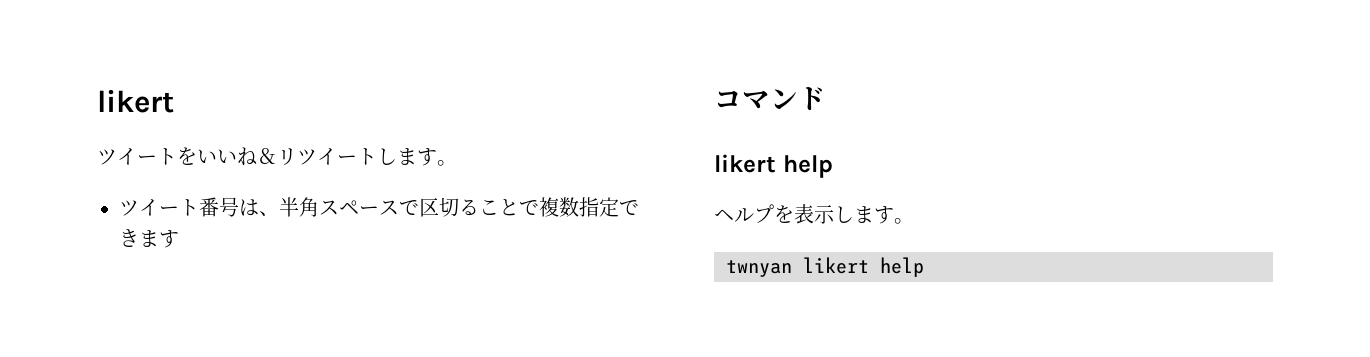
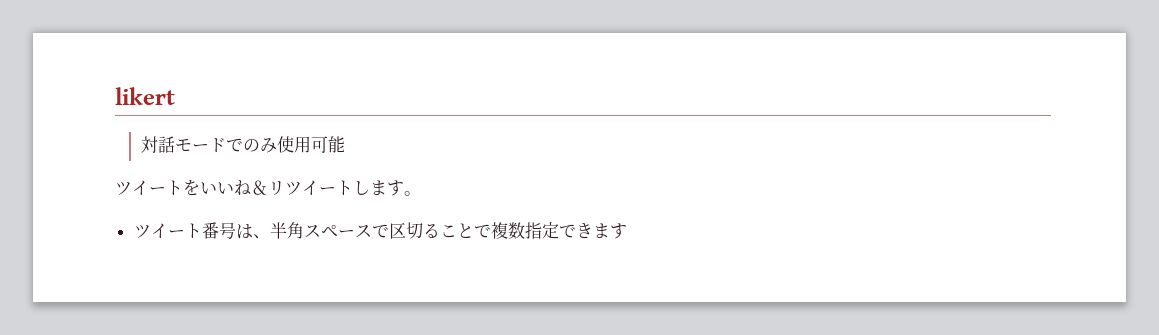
[97,89,174,113] likert -> [115,87,175,105] [140,136,345,153] likert // 対話モードでのみ使用可能
[714,87,826,111] [714,154,833,178] [714,204,914,224] [726,257,924,277] // コマンド // likert help // ヘルプを表示します。 // twnyan likert help -> (627, 231) none

